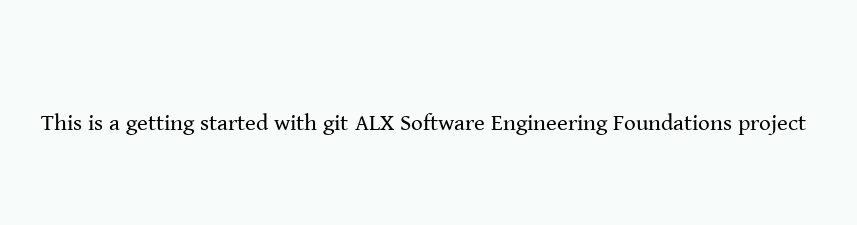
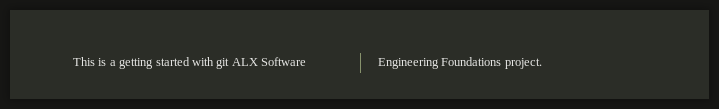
[737,115,806,135] project -> [504,58,542,69] project.

